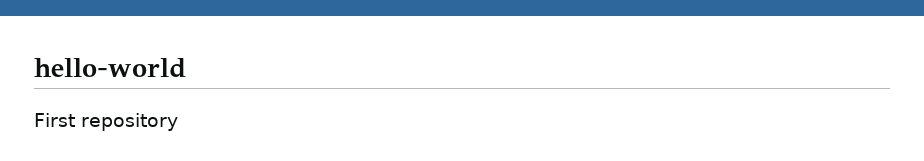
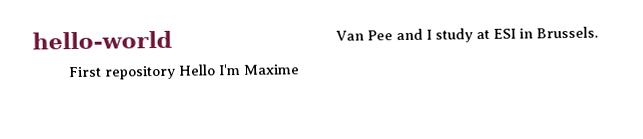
(178, 122) none -> [177,63,300,76] [335,26,598,43] Hello I'm Maxime Van Pee and I study at ESI in Brussels.

